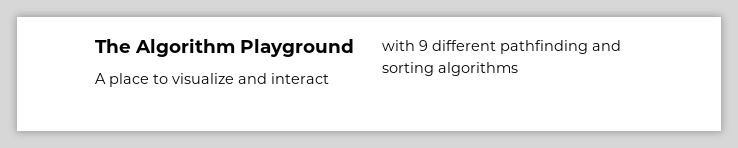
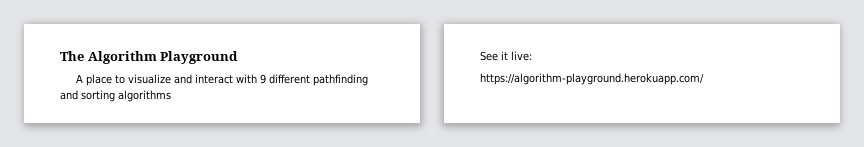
(518, 69) none -> [480,51,532,61] [480,73,704,85] // See it live: // https://algorithm-playground.herokuapp.com/

